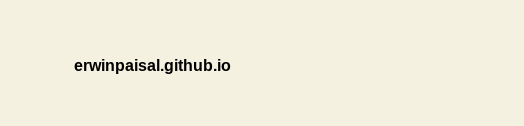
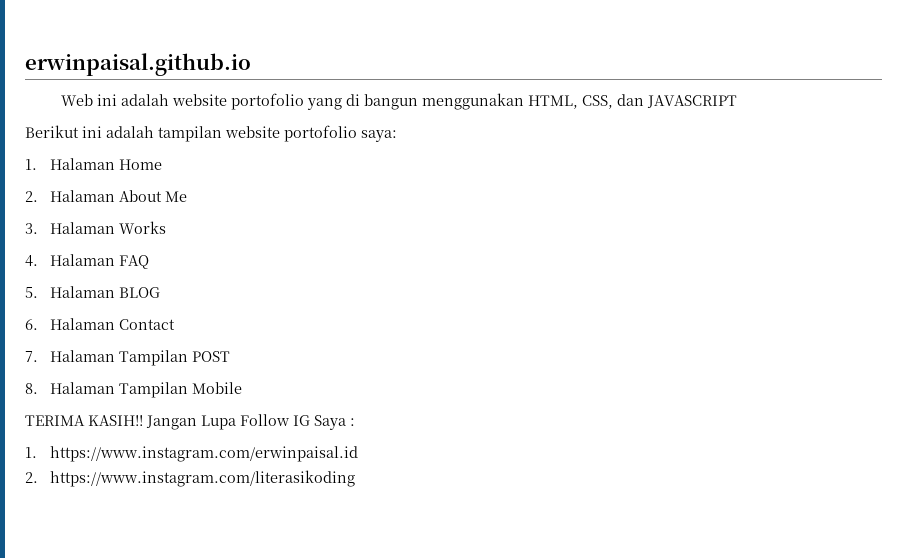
(231, 66) none -> [61,93,738,110] [25,125,397,142] [25,158,162,170] [25,190,187,202] [25,221,166,234] [25,254,149,269] [25,286,160,298] [25,318,175,330] [25,350,230,366] [25,382,242,398] [25,414,355,430] [25,446,358,462] [25,470,355,487] // Web ini adalah website portofolio yang di bangun menggunakan HTML, CSS, dan JAVASCRIPT // Berikut ini adalah tampilan website portofolio saya: // 1. Halaman Home // 2. Halaman About Me // 3. Halaman Works // 4. Halaman FAQ // 5. Halaman BLOG // 6. Halaman Contact // 7. Halaman Tampilan POST // 8. Halaman Tampilan Mobile // TERIMA KASIH!! Jangan Lupa Follow IG Saya : // 1. https://www.instagram.com/erwinpaisal.id // 2. https://www.instagram.com/literasikoding

